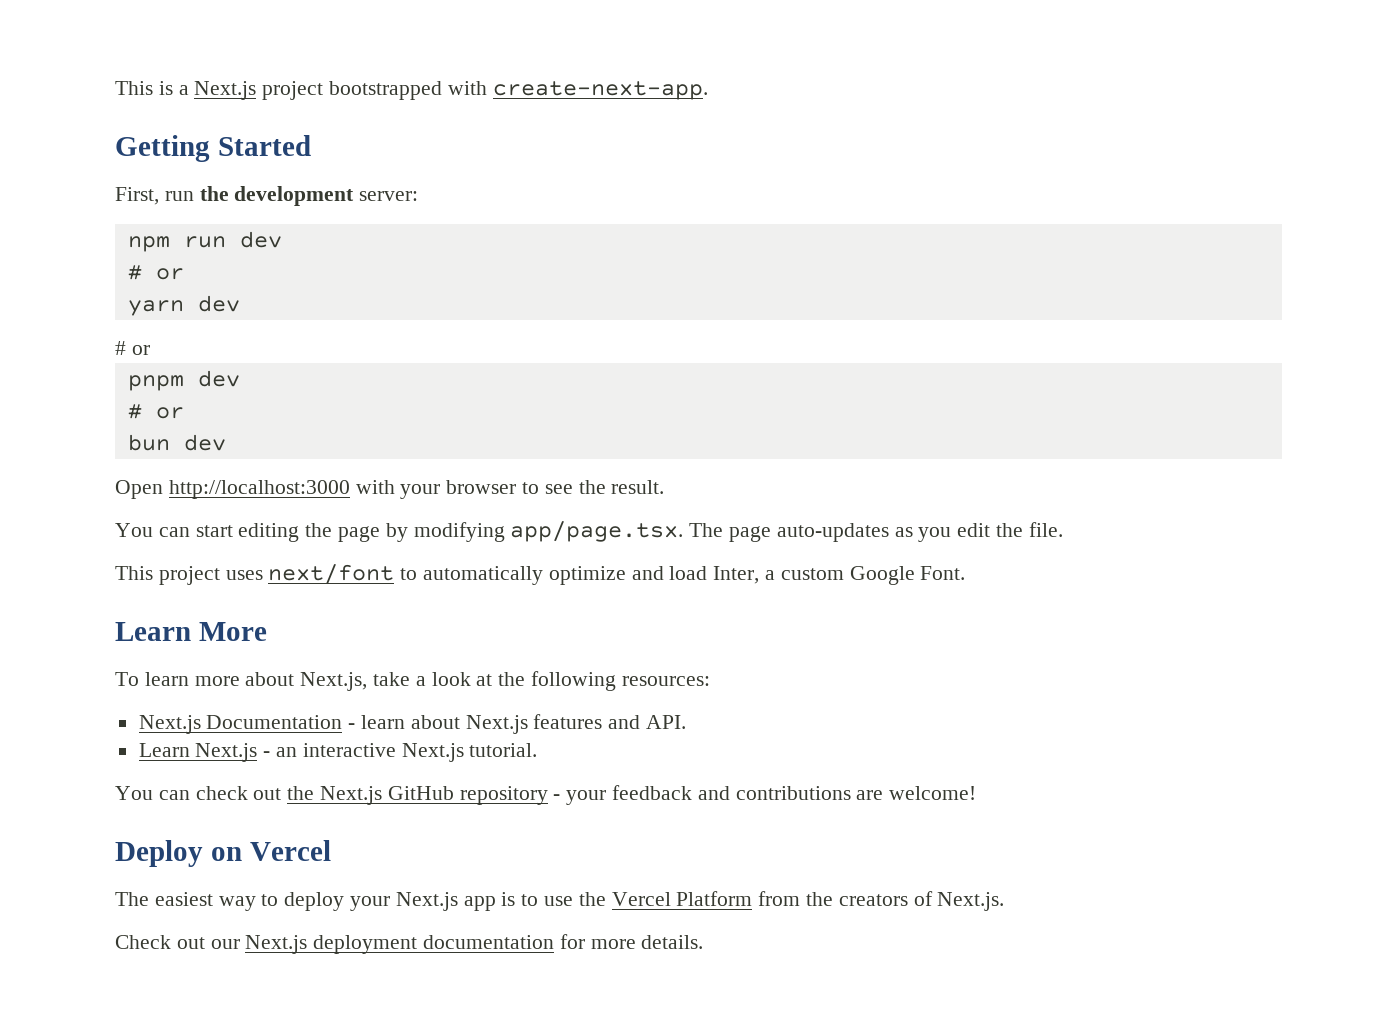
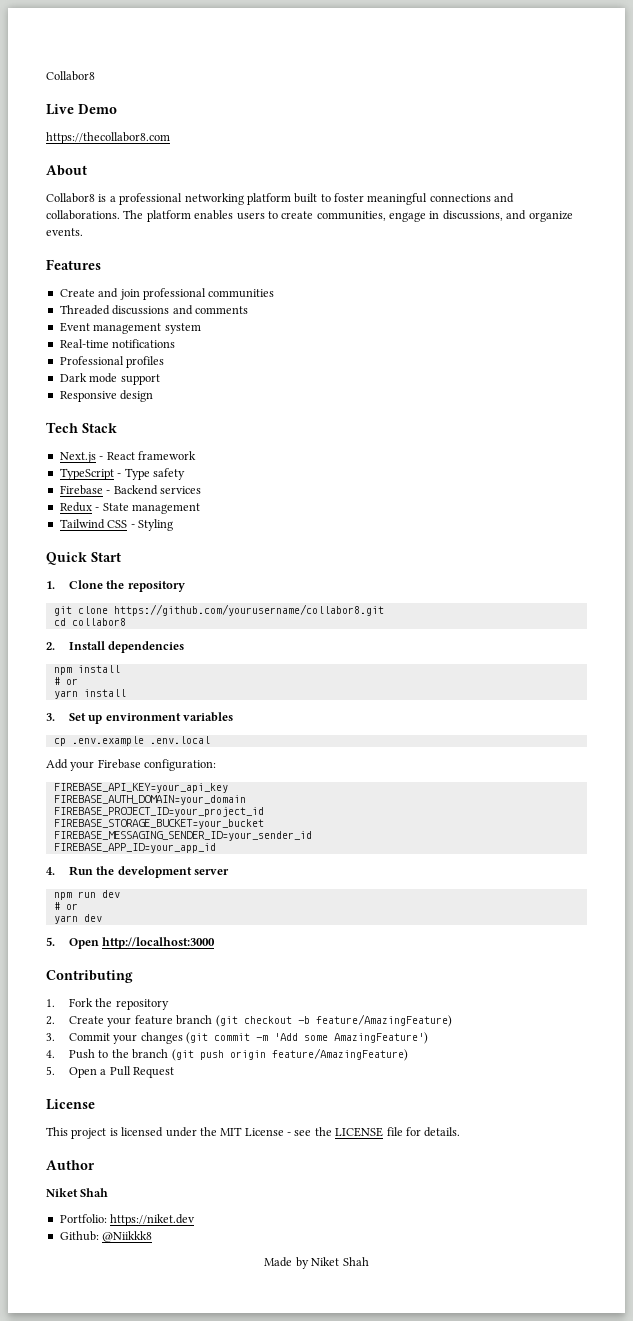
[115,81,708,100] [115,135,311,162] [115,187,194,205] This is a Next.js project bootstrapped with create-next-app. // Getting Started // First, run -> [46,71,95,81] [46,104,117,115] [46,132,170,144] [46,165,87,176] [46,193,515,205] [46,210,573,222] [46,228,83,236] [46,259,101,270] [59,288,275,300] [59,305,248,315] [59,322,201,334] [59,339,176,348] [59,356,165,368] [59,373,160,385] [59,390,154,402] [46,422,117,433] [59,451,196,463] [59,468,185,480] [59,485,201,495] [59,502,200,514] [59,519,173,531] [46,552,121,565] [46,580,185,592] [53,604,384,616] [53,618,126,626] [46,641,185,653] [53,665,120,675] [53,677,78,685] [53,689,126,699] [46,712,234,724] [53,736,210,746] [46,759,217,771] [53,783,228,793] [53,795,246,805] [53,807,264,817] [53,819,264,829] [53,831,312,841] [53,843,216,853] [46,866,94,876] Collabor8 // Live Demo // https://thecollabor8.com // About // Collabor8 is a professional networking platform built to foster meaningful connections and collaborations. The platform enables users to create communities, engage in discussions, and organize events. // Features // Create and join professional communities // Threaded discussions and comments // Event management system // Real-time notifications // Professional profiles // Dark mode support // Responsive design // Tech Stack // Next.js - React framework // TypeScript - Type safety // Firebase - Backend services // Redux - State management // Tailwind CSS - Styling // Quick Start // 1. Clone the repository // git clone https://github.com/yourusername/collabor8.git // cd collabor8 // 2. Install dependencies // npm install // # or // yarn install // 3. Set up environment variables // cp .env.example .env.local // Add your Firebase configuration: // FIREBASE_API_KEY=your_api_key // FIREBASE_AUTH_DOMAIN=your_domain // FIREBASE_PROJECT_ID=your_project_id // FIREBASE_STORAGE_BUCKET=your_bucket // FIREBASE_MESSAGING_SENDER_ID=your_sender_id // FIREBASE_APP_ID=your_app_id // 4. Run
[359,191,419,201] server: -> [194,869,230,875] server
[115,341,150,355] [127,370,240,391] [127,404,184,419] [127,434,226,451] [115,480,665,499] [115,521,1063,542] [115,564,966,585] [115,622,267,641] [115,671,710,691] [138,714,687,734] [138,743,538,762] [115,785,977,805] [115,840,331,867] [115,891,1005,911] [115,934,704,954] # or // pnpm dev // # or // bun dev // Open http://localhost:3000 with your browser to see the result. // You can start editing the page by modifying app/page.tsx. The page auto-updates as you edit the file. // This project uses next/font to automatically optimize and load Inter, a custom Google Font. // Learn More // To learn more about Next.js, take a look at the following resources: // Next.js Documentation - learn about Next.js features and API. // Learn Next.js - an interactive Next.js tutorial. // You can check out the Next.js GitHub repository - your feedback and contributions are welcome! // Deploy on Vercel // The easiest way to deploy your Next.js app is to use the Vercel Platform from the creators of Next.js. // Check out our Next.js deployment documentation for more details. -> [46,937,216,949] [46,970,133,983] [46,998,169,1010] [46,1014,452,1027] [46,1032,429,1044] [46,1048,408,1061] [46,1066,175,1078] [46,1099,95,1110] [46,1127,461,1139] [46,1160,95,1170] [46,1188,109,1197] [59,1214,196,1226] [59,1231,153,1242] [264,1257,369,1269] 5. Open http://localhost:3000 // Contributing // 1. Fork the repository // 2. Create your feature branch (git checkout -b feature/AmazingFeature) // 3. Commit your changes (git commit -m 'Add some AmazingFeature') // 4. Push to the branch (git push origin feature/AmazingFeature) // 5. Open a Pull Request // License // This project is licensed under the MIT License - see the LICENSE file for details. // Author // Niket Shah // Portfolio: https://niket.dev // Github: @Niikkk8 // Made by Niket Shah

